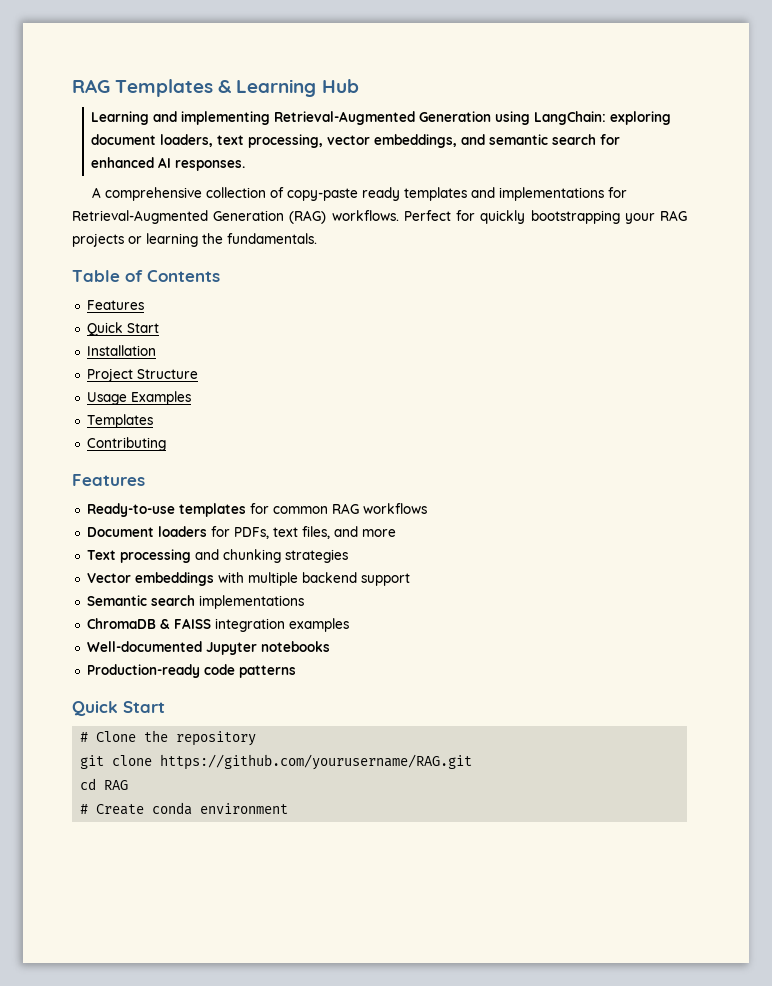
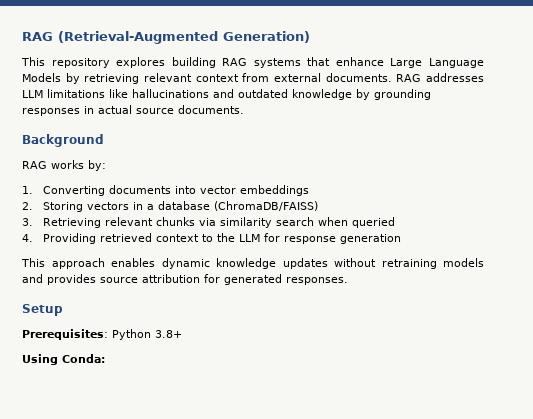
[72,79,359,97] [91,111,672,125] [91,134,621,148] [91,157,246,171] [92,187,628,201] [72,210,687,224] [72,233,317,247] [72,270,220,282] [86,300,144,310] [86,322,159,336] [86,345,156,356] [86,368,198,382] [86,391,191,405] [86,414,153,428] [86,437,166,451] [72,474,145,486] [86,503,427,517] [86,526,396,539] [86,549,348,563] [86,572,410,586] [86,595,304,609] [86,618,349,632] [86,641,330,655] [86,664,296,678] [72,701,165,716] [80,730,257,746] [80,754,473,770] [80,778,129,790] [80,802,289,815] RAG Templates & Learning Hub // Learning and implementing Retrieval-Augmented Generation using LangChain: exploring document loaders, text processing, vector embeddings, and semantic search for enhanced AI responses. // A comprehensive collection of copy-paste ready templates and implementations for Retrieval-Augmented Generation (RAG) workflows. Perfect for quickly bootstrapping your RAG projects or learning the fundamentals. // Table of Contents // Features // Quick Start // Installation // Project Structure // Usage Examples // Templates // Contributing // Features // Ready-to-use templates for common RAG workflows // Document loaders for PDFs, text files, and more // Text processing and chunking strategies // Vector embeddings with multiple backend support // Semantic search implementations // ChromaDB & FAISS integration examples // Well-documented Jupyter notebooks // Production-ready code patterns // Quick Start // # Clone the repository // git clone https://github.com/yourusername/RAG.git // cd RAG // # Create conda environment -> [22,31,310,44] [21,57,484,68] [22,73,485,84] [22,89,431,100] [22,105,244,116] [22,134,104,147] [22,160,106,171] [22,185,310,196] [22,201,319,212] [22,217,396,228] [22,233,402,244] [21,258,484,269] [22,274,348,285] [22,304,63,316] [22,329,182,340] [22,354,105,365] RAG (Retrieval-Augmented Generation) // This repository explores building RAG systems that enhance Large Language Models by retrieving relevant context from external documents. RAG addresses LLM limitations like hallucinations and outdated knowledge by grounding responses in actual source documents. // Background // RAG works by: // 1. Converting documents into vector embeddings // 2. Storing vectors in a database (ChromaDB/FAISS) // 3. Retrieving relevant chunks via similarity search when queried // 4. Providing retrieved context to the LLM for response generation // This approach enables dynamic knowledge updates without retraining models and provides source attribution for generated responses. // Setup // Prerequisites: Python 3.8+ // Using Conda:

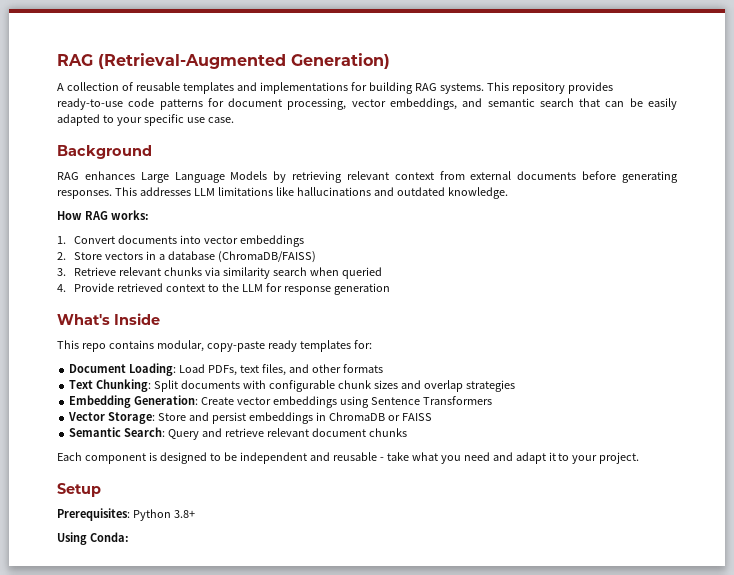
[21,57,384,68] This repository explores building RAG systems that enhance -> [57,82,613,94] [57,98,678,110] [57,114,234,126] [57,145,152,159] [57,171,135,180] A collection of reusable templates and implementations for building RAG systems. This repository provides ready-to-use code patterns for document processing, vector embeddings, and semantic search that can be easily adapted to your specific use case. // Background // RAG enhances
[325,73,422,82] documents. RAG -> [517,171,678,183] [57,187,137,199] documents before generating responses. This
[292,89,431,100] [22,105,244,116] [22,134,104,147] [22,160,106,171] knowledge by grounding responses in actual source documents. // Background // RAG works by: -> [447,187,508,199] [57,210,149,220] knowledge. // How RAG works:
[43,186,106,196] Converting -> [74,236,116,244] Convert
[43,202,84,212] Storing -> [74,252,103,260] Store
[43,218,102,228] Retrieving -> [74,267,117,276] Retrieve
[43,233,97,244] Providing -> [74,283,115,292] Provide
[21,258,484,269] [22,274,348,285] // This approach enables dynamic knowledge updates without retraining models and provides source attribution for generated responses. -> [57,313,160,325] [57,340,372,352] [69,363,383,376] [69,379,515,392] [69,395,492,408] [68,412,432,424] [69,427,407,440] [57,452,640,464] // What's Inside // This repo contains modular, copy-paste ready templates for: // Document Loading: Load PDFs, text files, and other formats // Text Chunking: Split documents with configurable chunk sizes and overlap strategies // Embedding Generation: Create vector embeddings using Sentence Transformers // Vector Storage: Store and persist embeddings in ChromaDB or FAISS // Semantic Search: Query and retrieve relevant document chunks // Each component is designed to be independent and reusable - take what you need and adapt it to your project.

